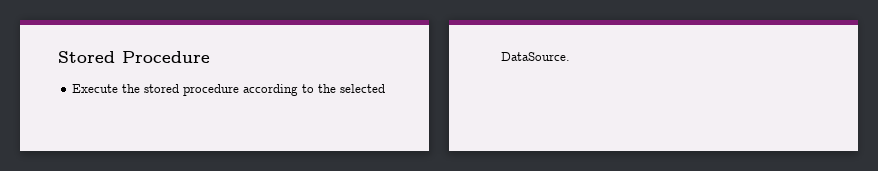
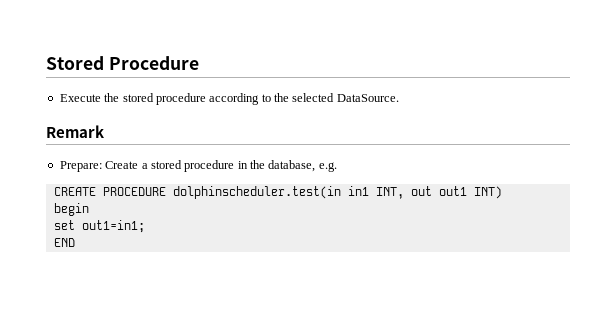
(571, 56) none -> [46,125,104,138] [59,160,337,172] [53,186,502,199] [53,203,89,216] [53,220,145,233] [53,238,75,247] // Remark // Prepare: Create a stored procedure in the database, e.g. // CREATE PROCEDURE dolphinscheduler.test(in in1 INT, out out1 INT) // begin // set out1=in1; // END

